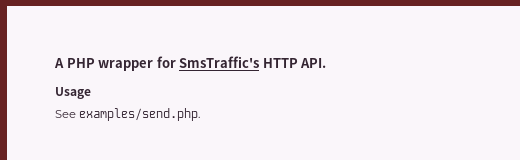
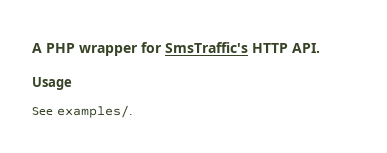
[79,108,201,121] examples/send.php. -> [57,105,133,118] examples/.

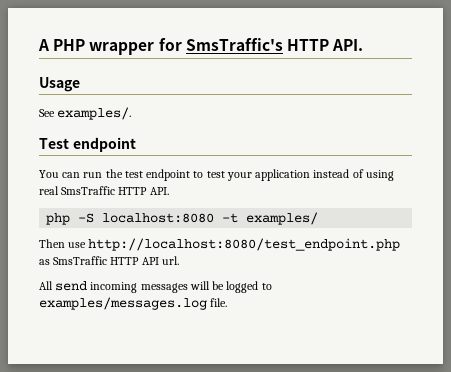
(133, 111) none -> [39,137,136,152] [39,169,394,181] [39,186,169,195] [46,212,319,225] [39,238,401,251] [39,256,179,265] [39,281,272,293] [39,297,228,310] // Test endpoint // You can run the test endpoint to test your application instead of using real SmsTraffic HTTP API. // php -S localhost:8080 -t examples/ // Then use http://localhost:8080/test_endpoint.php as SmsTraffic HTTP API url. // All send incoming messages will be logged to examples/messages.log file.

